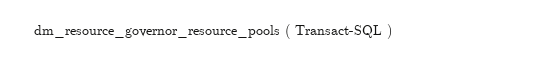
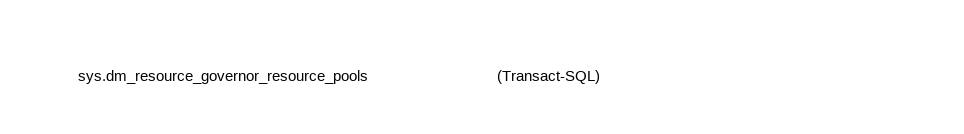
[34,24,392,39] dm_resource_governor_resource_pools ( Transact-SQL ) -> [78,70,600,84] sys.dm_resource_governor_resource_pools (Transact-SQL)

